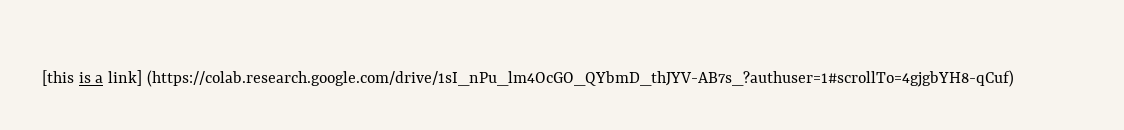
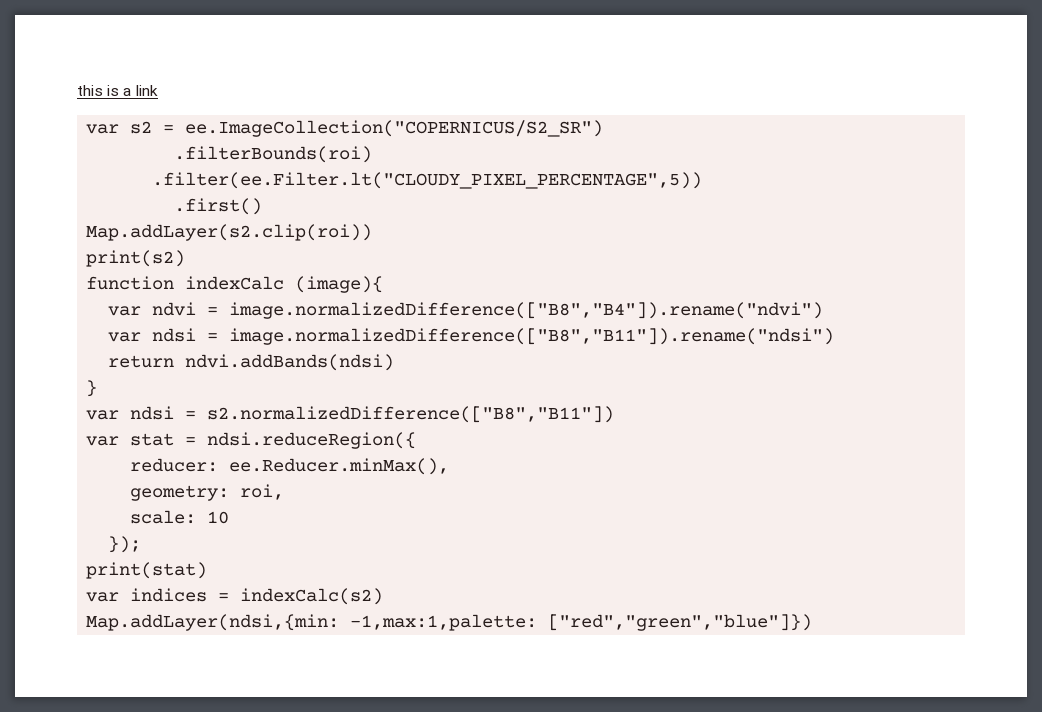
[42,70,74,86] [this -> [77,85,103,96] this
[108,70,1014,87] link] (https://colab.research.google.com/drive/1sI_nPu_lm4OcGO_QYbmD_thJYV-AB7s_?authuser=1#scrollTo=4gjgbYH8-qCuf) -> [135,85,158,96] [86,120,604,137] [174,146,373,163] [152,172,703,189] [174,198,263,215] [86,224,373,241] [86,250,186,267] [86,276,384,293] [108,302,824,319] [108,328,835,345] [108,354,395,371] [86,380,98,397] [86,406,615,423] [86,432,417,449] [130,458,450,475] [130,484,285,501] [130,510,230,524] [108,536,142,553] [86,562,208,579] [86,588,384,605] [86,614,813,631] link // var s2 = ee.ImageCollection("COPERNICUS/S2_SR") // .filterBounds(roi) // .filter(ee.Filter.lt("CLOUDY_PIXEL_PERCENTAGE",5)) // .first() // Map.addLayer(s2.clip(roi)) // print(s2) // function indexCalc (image){ // var ndvi = image.normalizedDifference(["B8","B4"]).rename("ndvi") // var ndsi = image.normalizedDifference(["B8","B11"]).rename("ndsi") // return ndvi.addBands(ndsi) // } // var ndsi = s2.normalizedDifference(["B8","B11"]) // var stat = ndsi.reduceRegion({ // reducer: ee.Reducer.minMax(), // geometry: roi, // scale: 10 // }); // print(stat) // var indices = indexCalc(s2) // Map.addLayer(ndsi,{min: -1,max:1,palette: ["red","green","blue"]})

